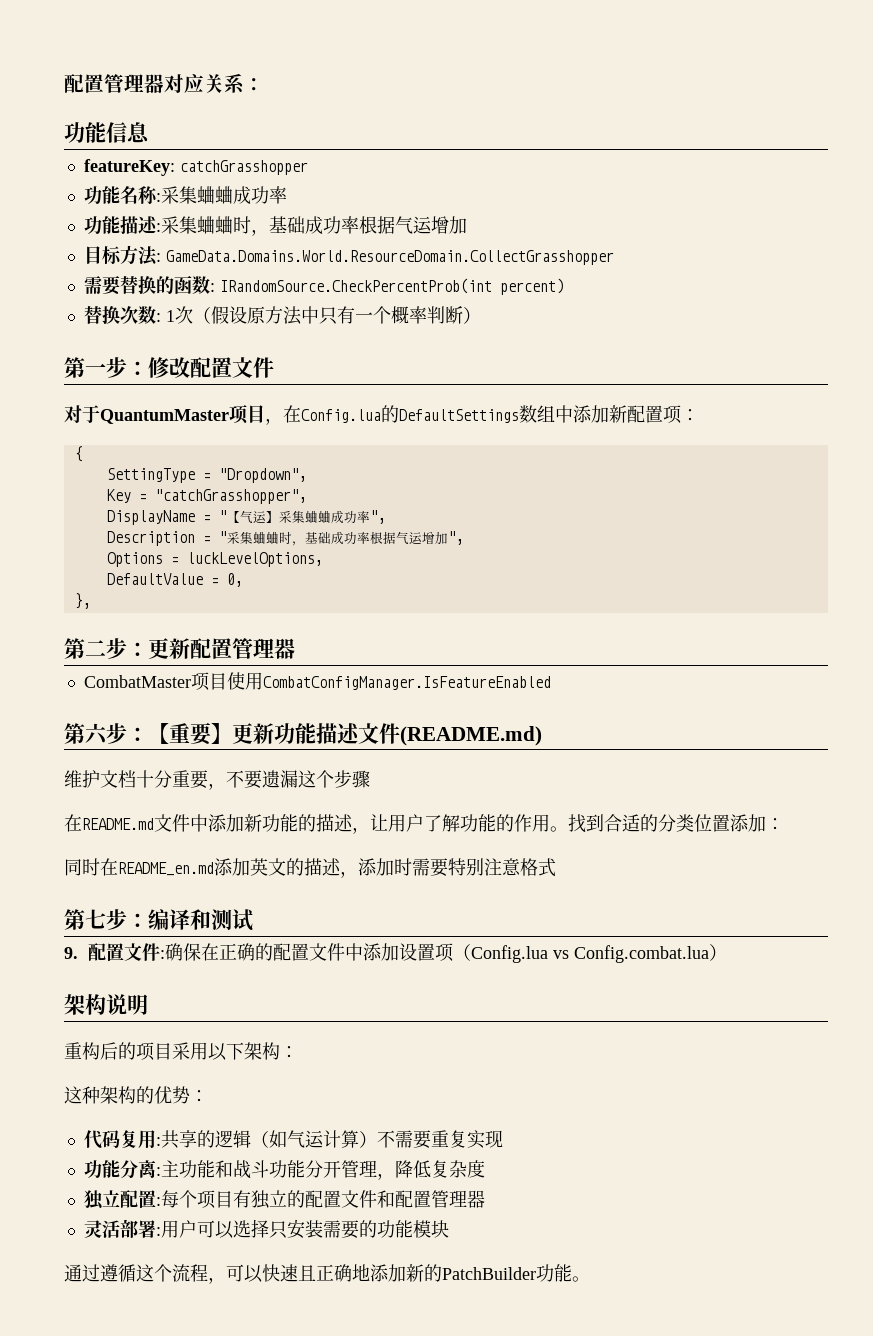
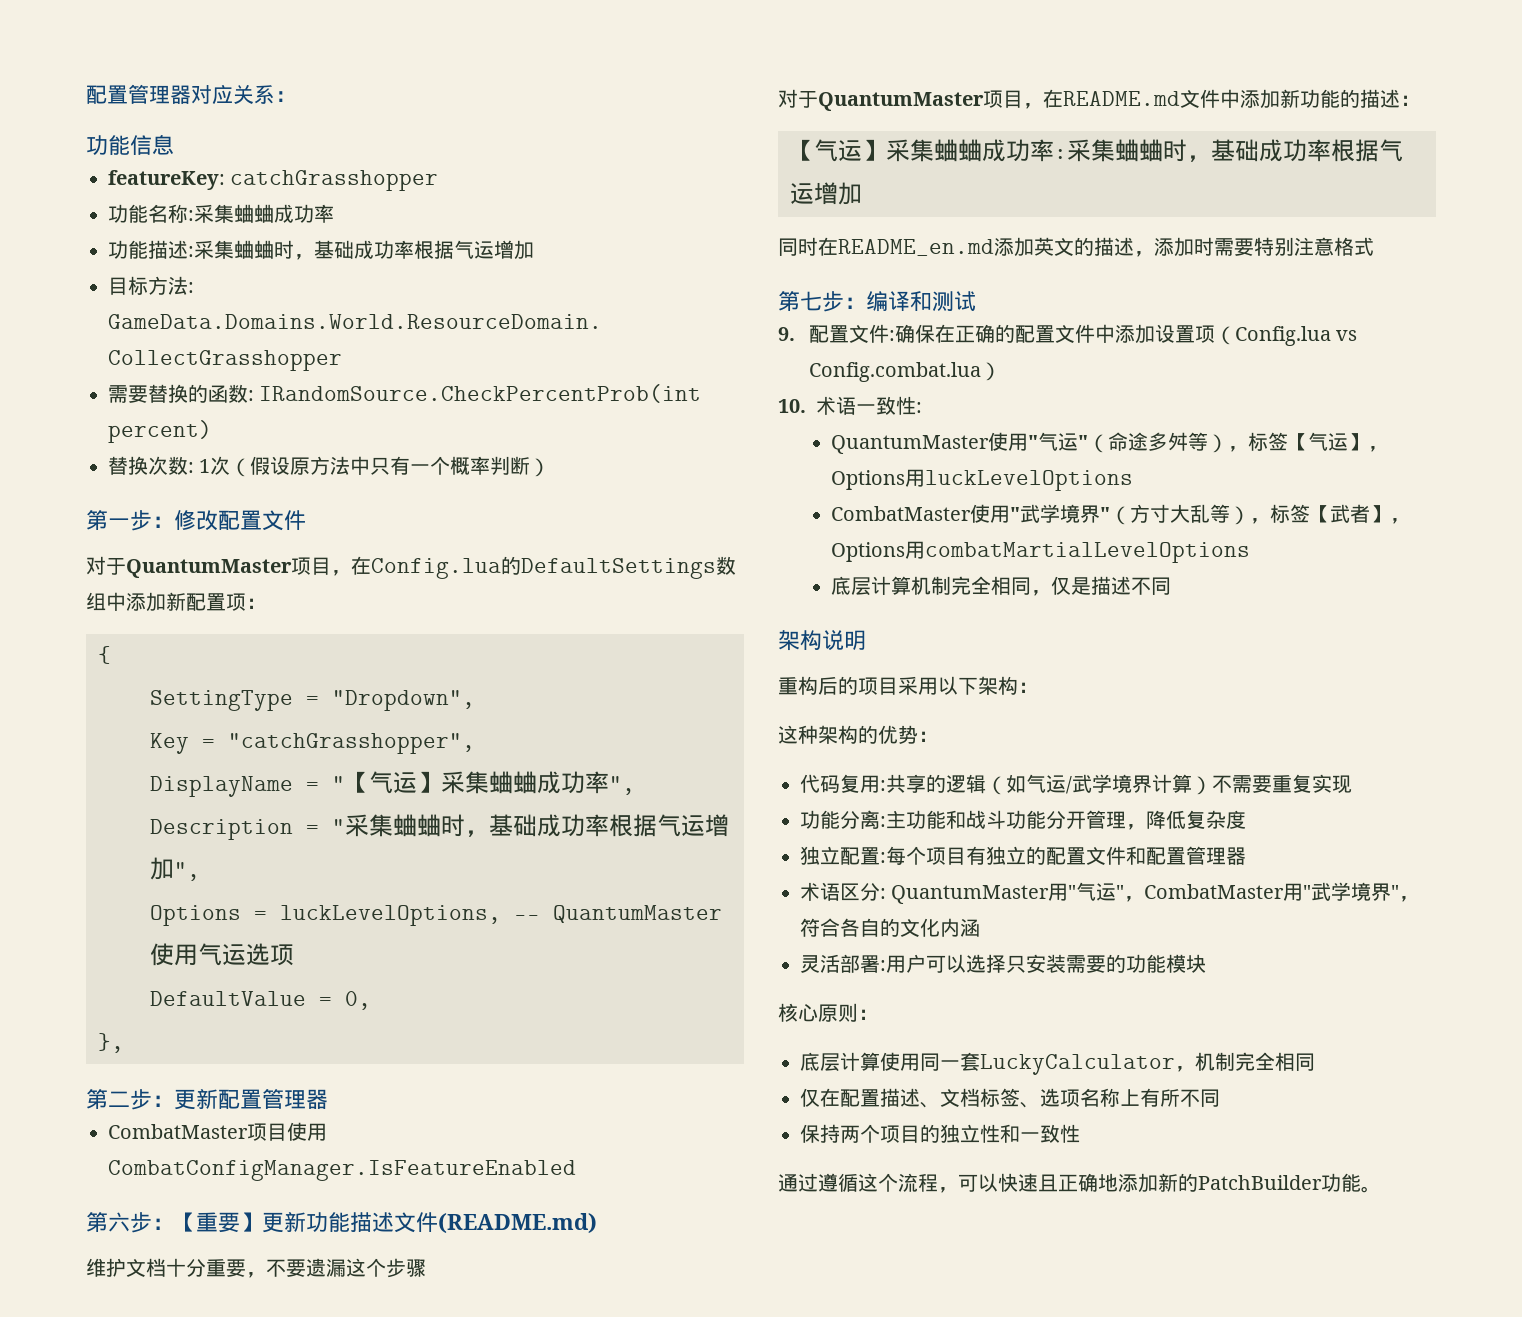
(323, 559) none -> [514,905,722,924] [150,943,294,966] -- QuantumMaster使用气运选项
(370, 779) none -> [778,89,1043,111] 对于QuantumMaster项目，
[352,814,784,834] ，让用户了解功能的作用。找到合适的分类位置添加： -> [1400,95,1420,106] [790,139,1403,162] [790,182,862,205] ： // 【气运】采集蛐蛐成功率:采集蛐蛐时，基础成功率根据气运增加
(727, 952) none -> [778,396,922,415] [831,432,1389,454] [831,469,1134,491] [831,504,1411,525] [831,541,1251,563] [831,576,1172,596] // 10.术语一致性: // QuantumMaster使用"气运"（命途多舛等），标签【气运】，Options用luckLevelOptions // CombatMaster使用"武学境界"（方寸大乱等），标签【武者】，Options用combatMartialLevelOptions // 底层计算机制完全相同，仅是描述不同
(324, 1139) none -> [1066,774,1152,794] /武学境界
(485, 1199) none -> [800,882,1420,904] [800,918,980,937] // 术语区分: QuantumMaster用"气运"，CombatMaster用"武学境界"，符合各自的文化内涵
(449, 1229) none -> [778,1003,878,1022] [800,1052,1315,1075] [800,1088,1220,1108] [800,1124,1080,1143] // 核心原则： // 底层计算使用同一套LuckyCalculator，机制完全相同 // 仅在配置描述、文档标签、选项名称上有所不同 // 保持两个项目的独立性和一致性

